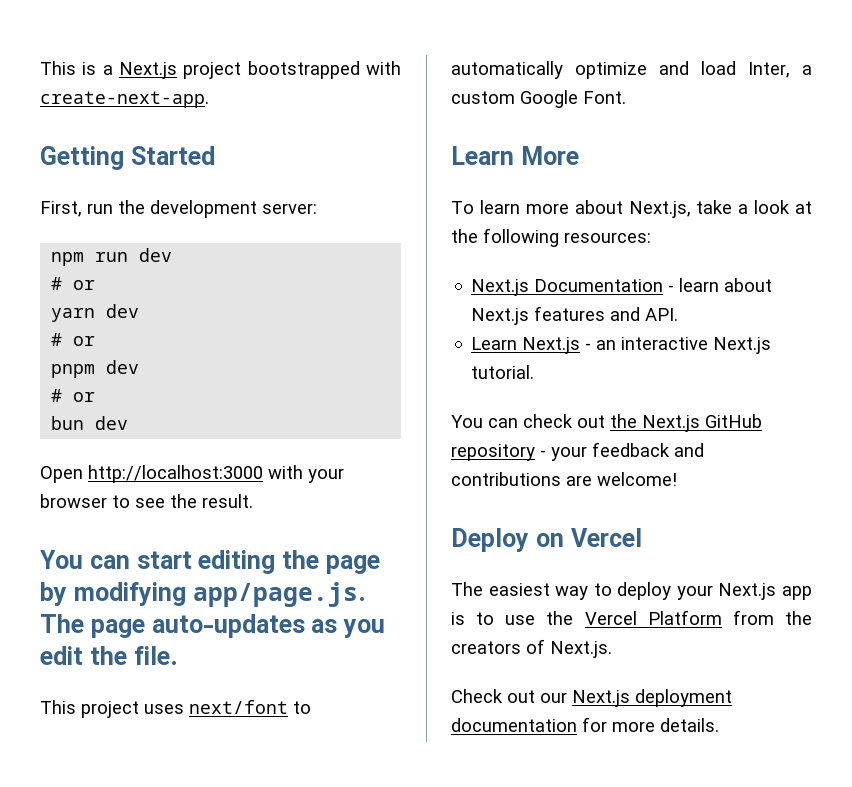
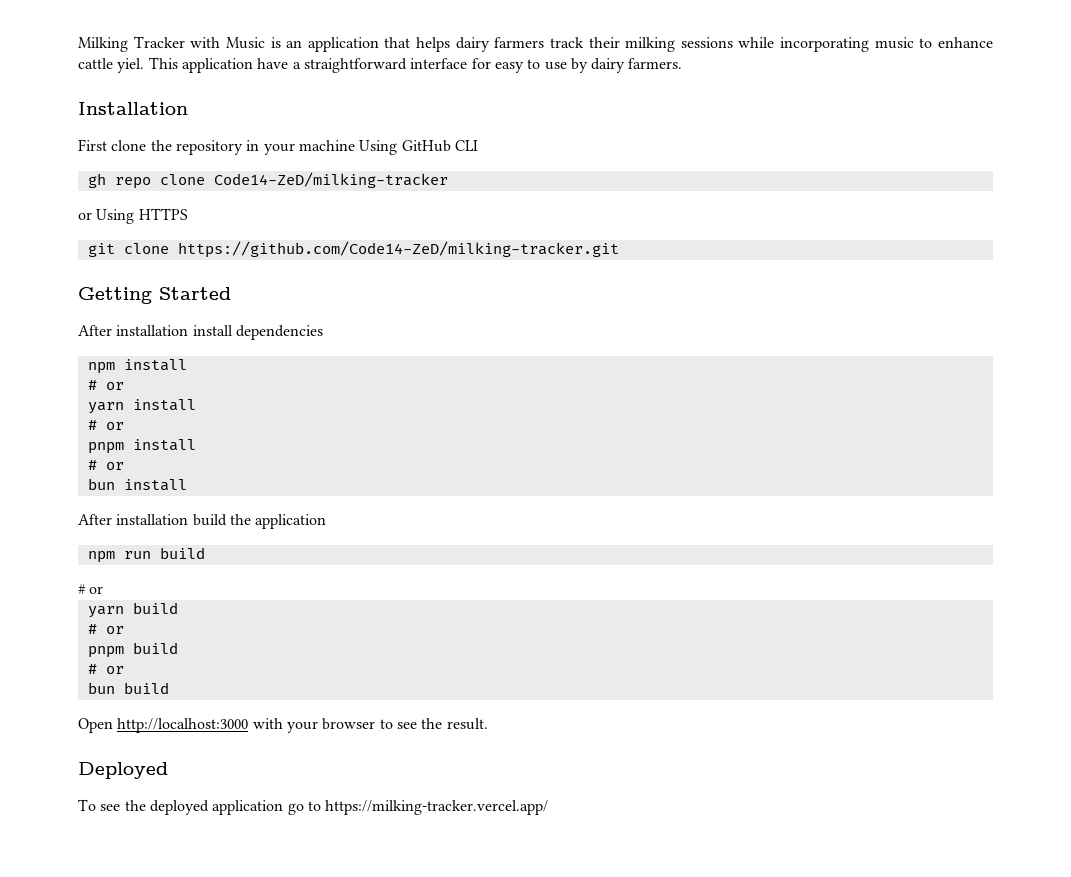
[40,61,401,79] [40,91,209,108] [40,146,215,170] [40,200,317,218] [51,248,173,266] [51,277,96,290] [51,304,140,322] [51,333,96,346] [51,360,140,378] [51,389,96,402] [51,416,129,430] This is a Next.js project bootstrapped with create-next-app. // Getting Started // First, run the development server: // npm run dev // # or // yarn dev // # or // pnpm dev // # or // bun dev -> [78,36,994,52] [78,57,683,73] [78,102,188,115] [78,139,478,155] [87,172,448,189] [78,208,188,224] [87,241,619,258] [78,287,231,304] [78,325,323,340] [87,359,187,374] [87,380,124,390] [87,399,196,414] [87,420,124,430] [87,439,196,454] [87,460,124,470] [87,478,187,491] [78,514,327,529] [87,547,205,563] [78,584,104,594] [87,602,178,618] [87,624,124,634] [87,642,178,658] [87,664,124,674] [87,682,169,694] Milking Tracker with Music is an application that helps dairy farmers track their milking sessions while incorporating music to enhance cattle yiel. This application have a straightforward interface for easy to use by dairy farmers. // Installation // First clone the repository in your machine Using GitHub CLI // gh repo clone Code14-ZeD/milking-tracker // or Using HTTPS // git clone https://github.com/Code14-ZeD/milking-tracker.git // Getting Started // After installation install dependencies // npm install // # or // yarn install // # or // pnpm install // # or // bun install // After installation build the application // npm run build // # or // yarn build // # or // pnpm build // # or // bun build
[40,550,380,574] [40,582,366,607] [40,614,385,638] [40,646,178,665] [40,700,311,718] [451,61,812,79] [451,90,626,108] [451,146,579,165] [451,200,812,218] [451,228,651,247] [471,278,773,296] [471,306,679,325] [471,337,772,354] [471,365,535,379] [451,414,762,432] [451,442,704,461] [451,472,677,486] [451,528,642,552] [451,582,812,600] [451,610,812,625] [451,639,612,658] [451,689,732,707] [451,717,719,732] You can start editing the page by modifying app/page.js. The page auto-updates as you edit the file. // This project uses next/font to automatically optimize and load Inter, a custom Google Font. // Learn More // To learn more about Next.js, take a look at the following resources: // Next.js Documentation - learn about Next.js features and API. // Learn Next.js - an interactive Next.js tutorial. // You can check out the Next.js GitHub repository - your feedback and contributions are welcome! // Deploy on Vercel // The easiest way to deploy your Next.js app is to use the Vercel Platform from the creators of Next.js. // Check out our Next.js deployment documentation for more details. -> [78,762,168,779] [78,799,549,815] Deployed // To see the deployed application go to https://milking-tracker.vercel.app/

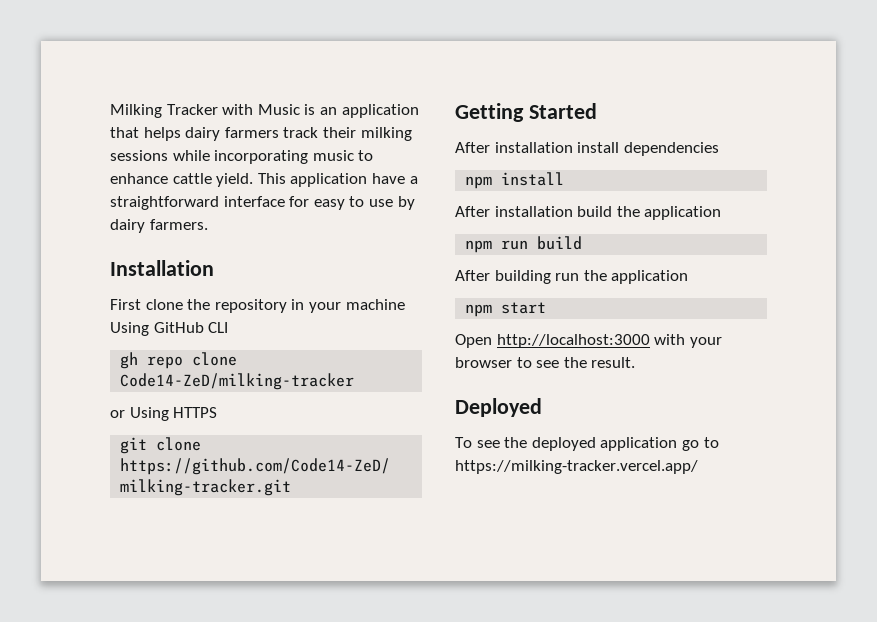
[117,58,145,73] yiel. -> [216,173,254,187] yield.
[87,380,124,390] [87,399,196,414] [87,420,124,430] [87,439,196,454] [87,460,124,470] [87,478,187,491] // # or // yarn install // # or // pnpm install // # or // bun install -> (565, 179) none
[78,584,104,594] [87,602,178,618] [87,624,124,634] [87,642,178,658] [87,664,124,674] [87,682,169,694] # or // yarn build // # or // pnpm build // # or // bun build -> [455,270,689,284] [465,302,547,317] After building run the application // npm start

